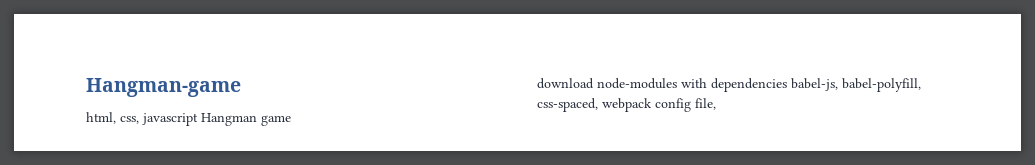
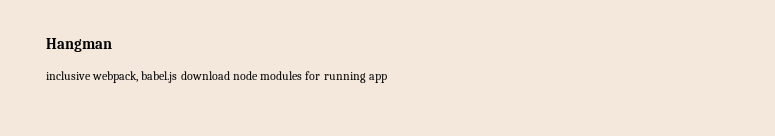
[86,78,241,97] [86,112,291,126] [537,78,921,92] [537,98,716,112] Hangman-game // html, css, javascript Hangman game // download node-modules with dependencies babel-js, babel-polyfill, css-spaced, webpack config file, -> [46,38,112,52] [46,71,387,83] Hangman // inclusive webpack, babel.js download node modules for running app

